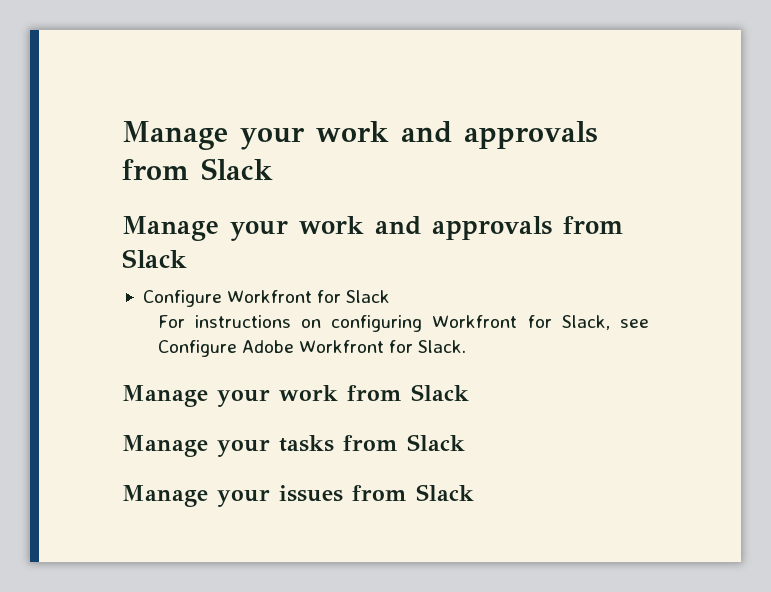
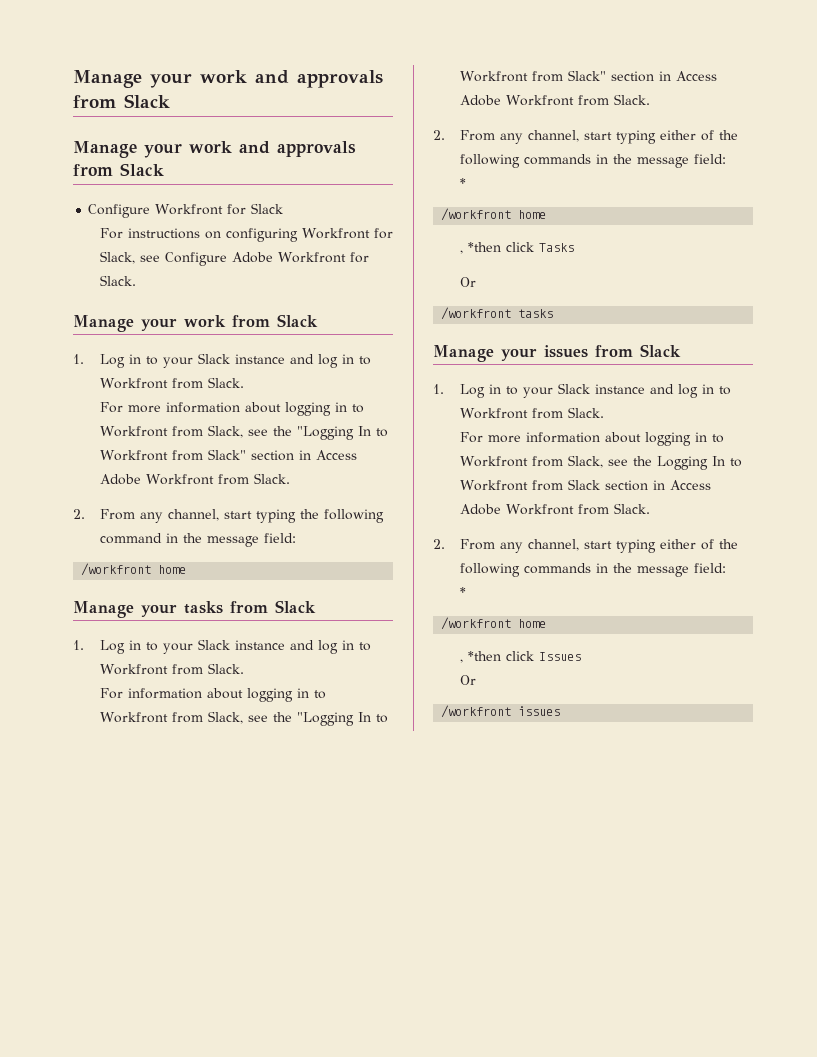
(469, 392) none -> [73,353,371,368] [99,377,244,389] [99,402,364,416] [99,425,388,440] [99,449,357,461] [99,473,290,485] [73,509,384,523] [99,533,296,547] [81,563,187,576] // 1. Log in to your Slack instance and log in to Workfront from Slack. // For more information about logging in to Workfront from Slack, see the "Logging In to Workfront from Slack" section in Access Adobe Workfront from Slack. // 2. From any channel, start typing the following command in the message field: // /workfront home
(465, 442) none -> [73,639,371,654] [99,663,244,675] [99,688,326,702] [99,711,388,726] [459,70,717,82] [459,94,650,106] [433,130,738,144] [459,154,726,168] [459,178,466,188] [441,208,547,221] [459,242,574,254] [459,277,476,287] [441,307,554,320] // 1. Log in to your Slack instance and log in to Workfront from Slack. // For information about logging in to Workfront from Slack, see the "Logging In to Workfront from Slack" section in Access Adobe Workfront from Slack. // 2. From any channel, start typing either of the following commands in the message field: // * // /workfront home // , *then click Tasks // Or // /workfront tasks
(474, 492) none -> [433,383,731,398] [459,407,604,419] [459,432,724,446] [459,455,742,470] [459,479,711,491] [459,503,650,515] [433,539,738,553] [459,563,726,577] [459,587,466,597] [441,617,547,630] [459,651,581,663] [459,675,476,685] [441,705,561,718] // 1. Log in to your Slack instance and log in to Workfront from Slack. // For more information about logging in to Workfront from Slack, see the Logging In to Workfront from Slack section in Access Adobe Workfront from Slack. // 2. From any channel, start typing either of the following commands in the message field: // * // /workfront home // , *then click Issues // Or // /workfront issues

